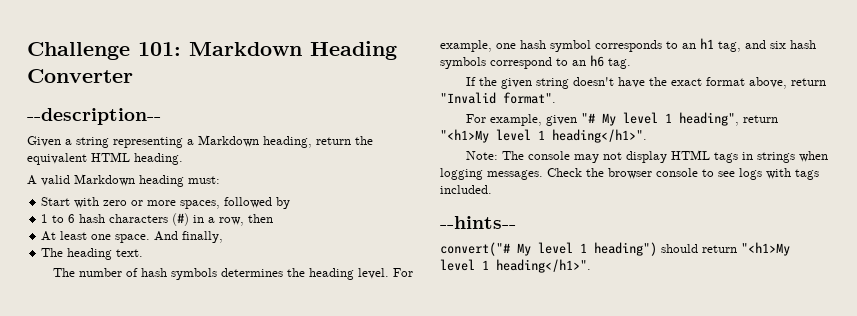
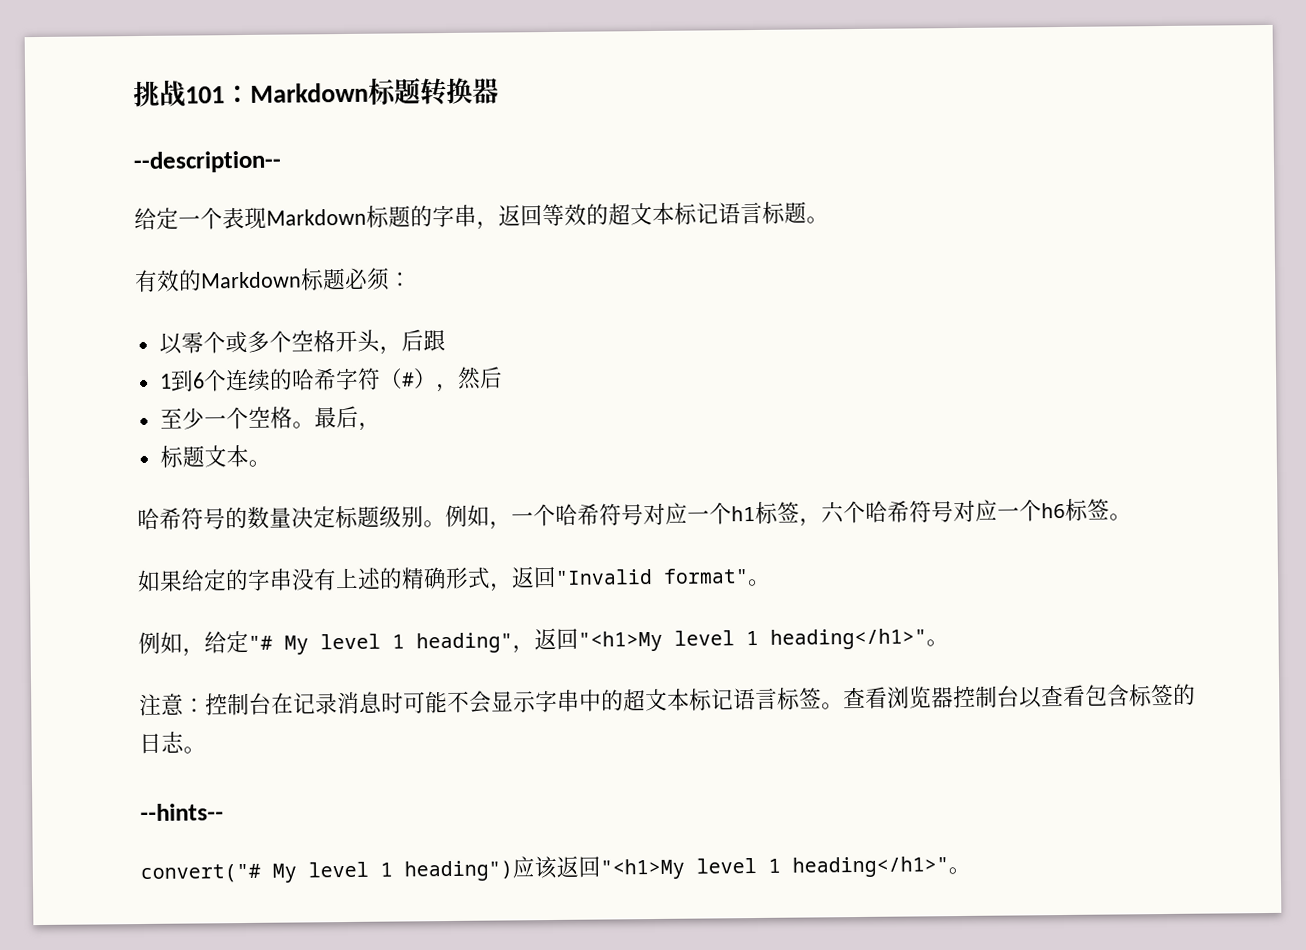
[27,41,397,60] [27,69,133,83] [27,108,161,125] [27,135,373,148] [27,152,183,165] [27,174,220,187] [41,197,291,209] [41,213,274,226] [41,231,224,243] [41,248,144,260] [53,268,414,280] [440,38,816,52] [440,55,631,69] [466,77,827,89] [440,92,556,104] [466,114,578,126] Challenge 101: Markdown Heading Converter // --description-- // Given a string representing a Markdown heading, return the equivalent HTML heading. // A valid Markdown heading must: // Start with zero or more spaces, followed by // 1 to 6 hash characters (#) in a row, then // At least one space. And finally, // The heading text. // The number of hash symbols determines the heading level. For example, one hash symbol corresponds to an h1 tag, and six hash symbols correspond to an h6 tag. // If the given string doesn't have the exact format above, return "Invalid format". // For example, given -> [133,77,499,108] [133,150,282,174] [134,201,829,231] [134,267,412,293] [158,329,446,355] [158,366,503,393] [159,405,381,431] [159,444,271,468] [137,498,1132,531] [137,566,771,593] [138,630,249,657] 挑战101：Markdown标题转换器 // --description-- // 给定一个表现Markdown标题的字串，返回等效的超文本标记语言标题。 // 有效的Markdown标题必须： // 以零个或多个空格开头，后跟 // 1到6个连续的哈希字符（#），然后 // 至少一个空格。最后， // 标题文本。 // 哈希符号的数量决定标题级别。例如，一个哈希符号对应一个h1标签，六个哈希符号对应一个h6标签。 // 如果给定的字串没有上述的精确形式，返回"Invalid format"。 // 例如，给定
[679,112,779,126] [440,129,647,143] [466,150,829,163] [440,168,819,180] [440,185,492,194] heading", return "<h1>My level 1 heading</h1>". // Note: The console may not display HTML tags in strings when logging messages. Check the browser console to see logs with tags included. -> [416,627,949,654] [139,683,1196,717] [139,731,206,755] heading"，返回"<h1>My level 1 heading</h1>"。 // 注意：控制台在记录消息时可能不会显示字串中的超文本标记语言标签。查看浏览器控制台以查看包含标签的日志。
[661,242,790,256] [440,259,591,273] should return "<h1>My level 1 heading</h1>". -> [512,855,971,880] 应该返回"<h1>My level 1 heading</h1>"。

